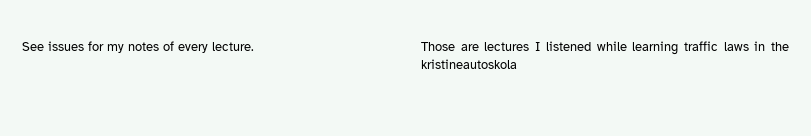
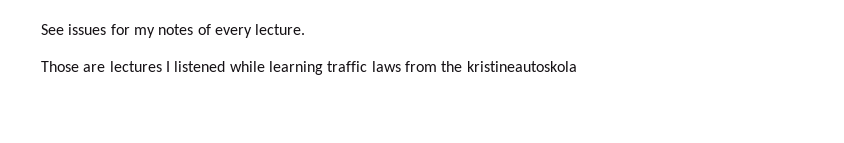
[754,41,766,51] in -> [404,61,437,72] from

